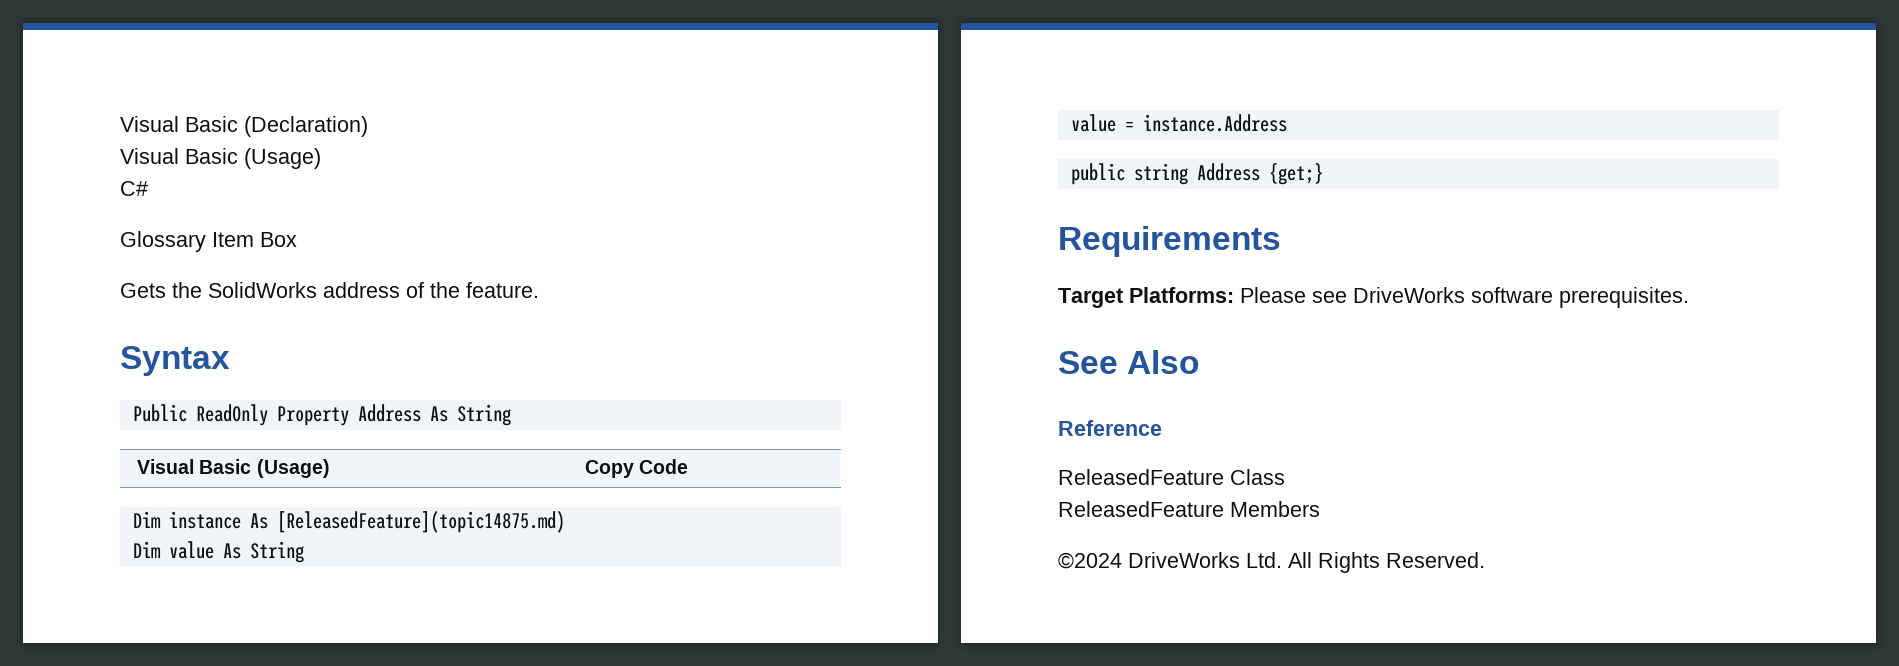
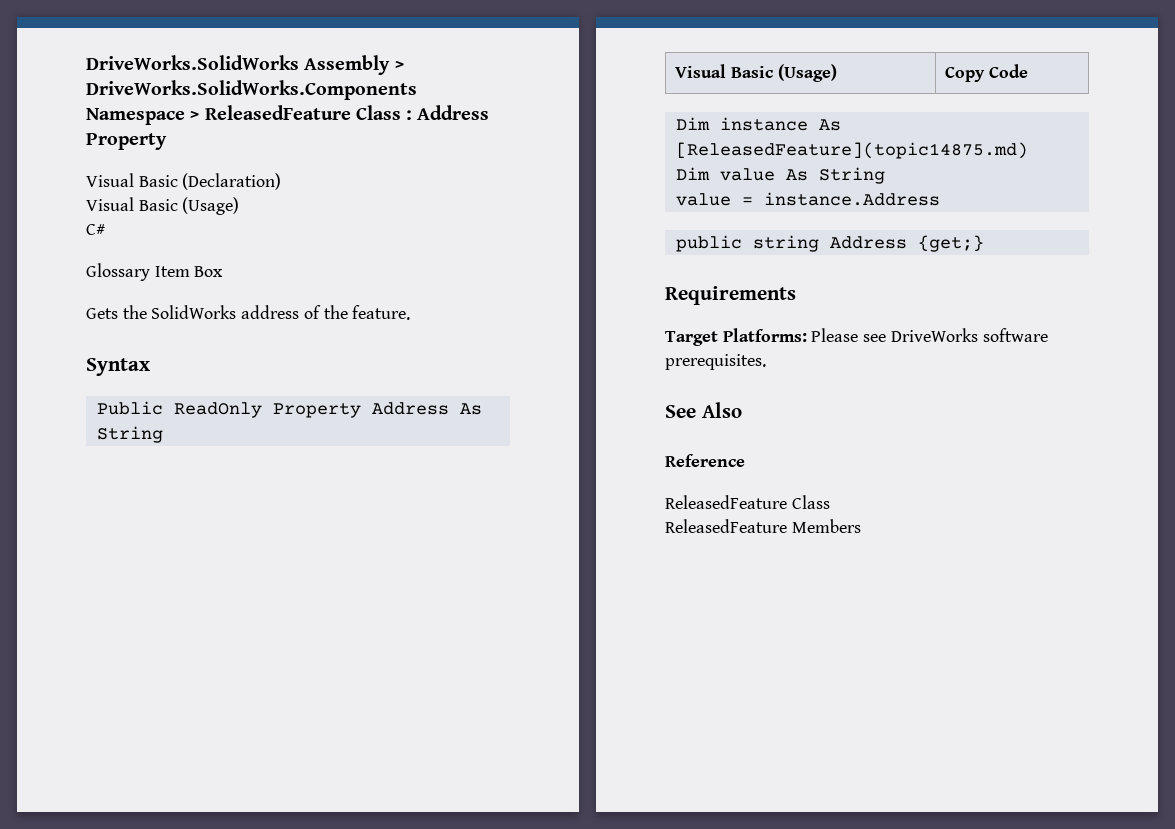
(120, 124) none -> [86,55,404,75] [86,80,417,100] [86,105,490,125] [86,133,167,150] DriveWorks.SolidWorks Assembly > DriveWorks.SolidWorks.Components Namespace > ReleasedFeature Class : Address Property //
[1058,552,1485,573] // ©2024 DriveWorks Ltd. All Rights Reserved. -> (861, 526) none

